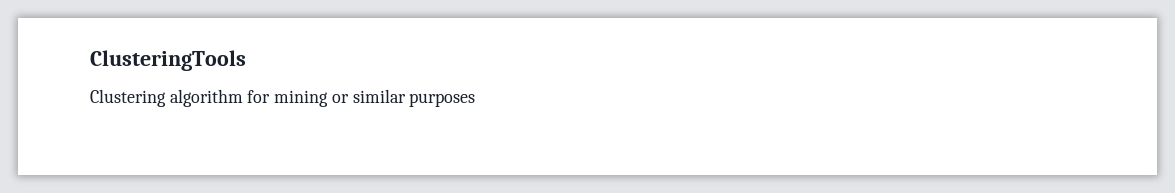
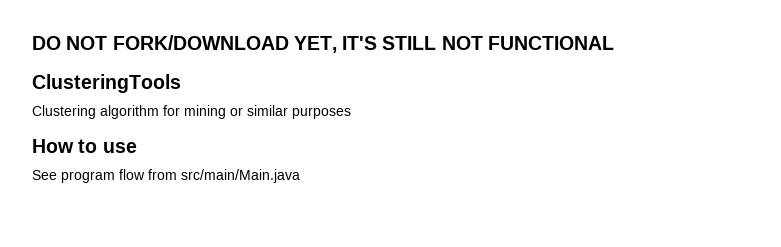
(90, 60) none -> [32,35,614,53] DO NOT FORK/DOWNLOAD YET, IT'S STILL NOT FUNCTIONAL //
(476, 100) none -> [32,139,137,153] [32,169,300,183] // How to use // See program flow from src/main/Main.java

